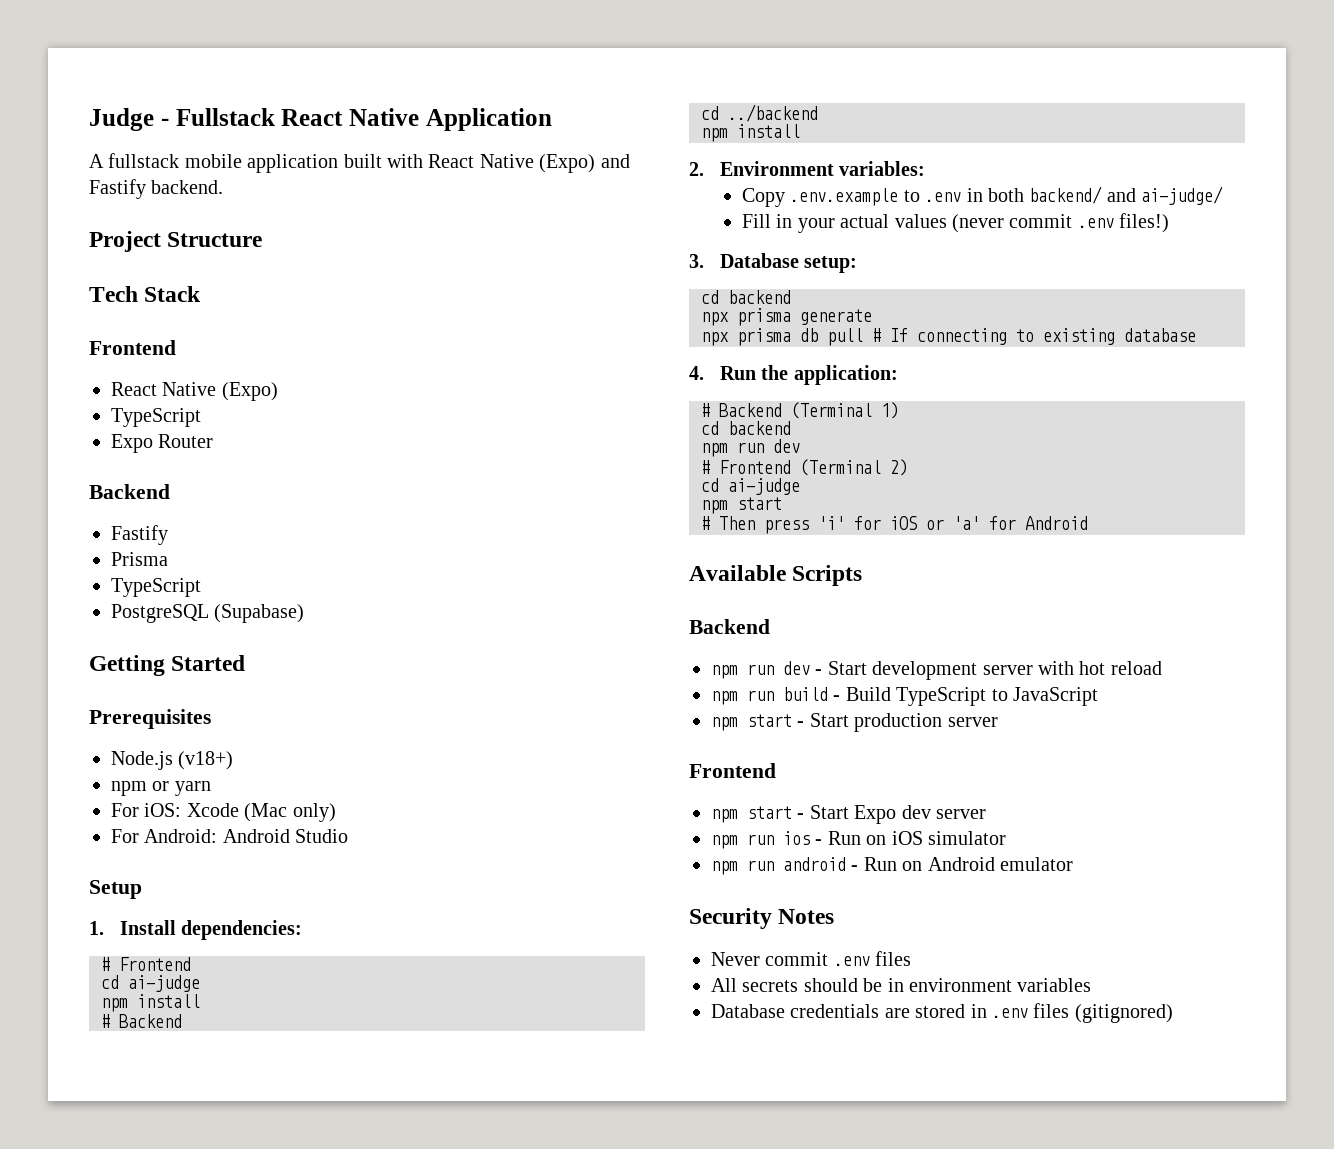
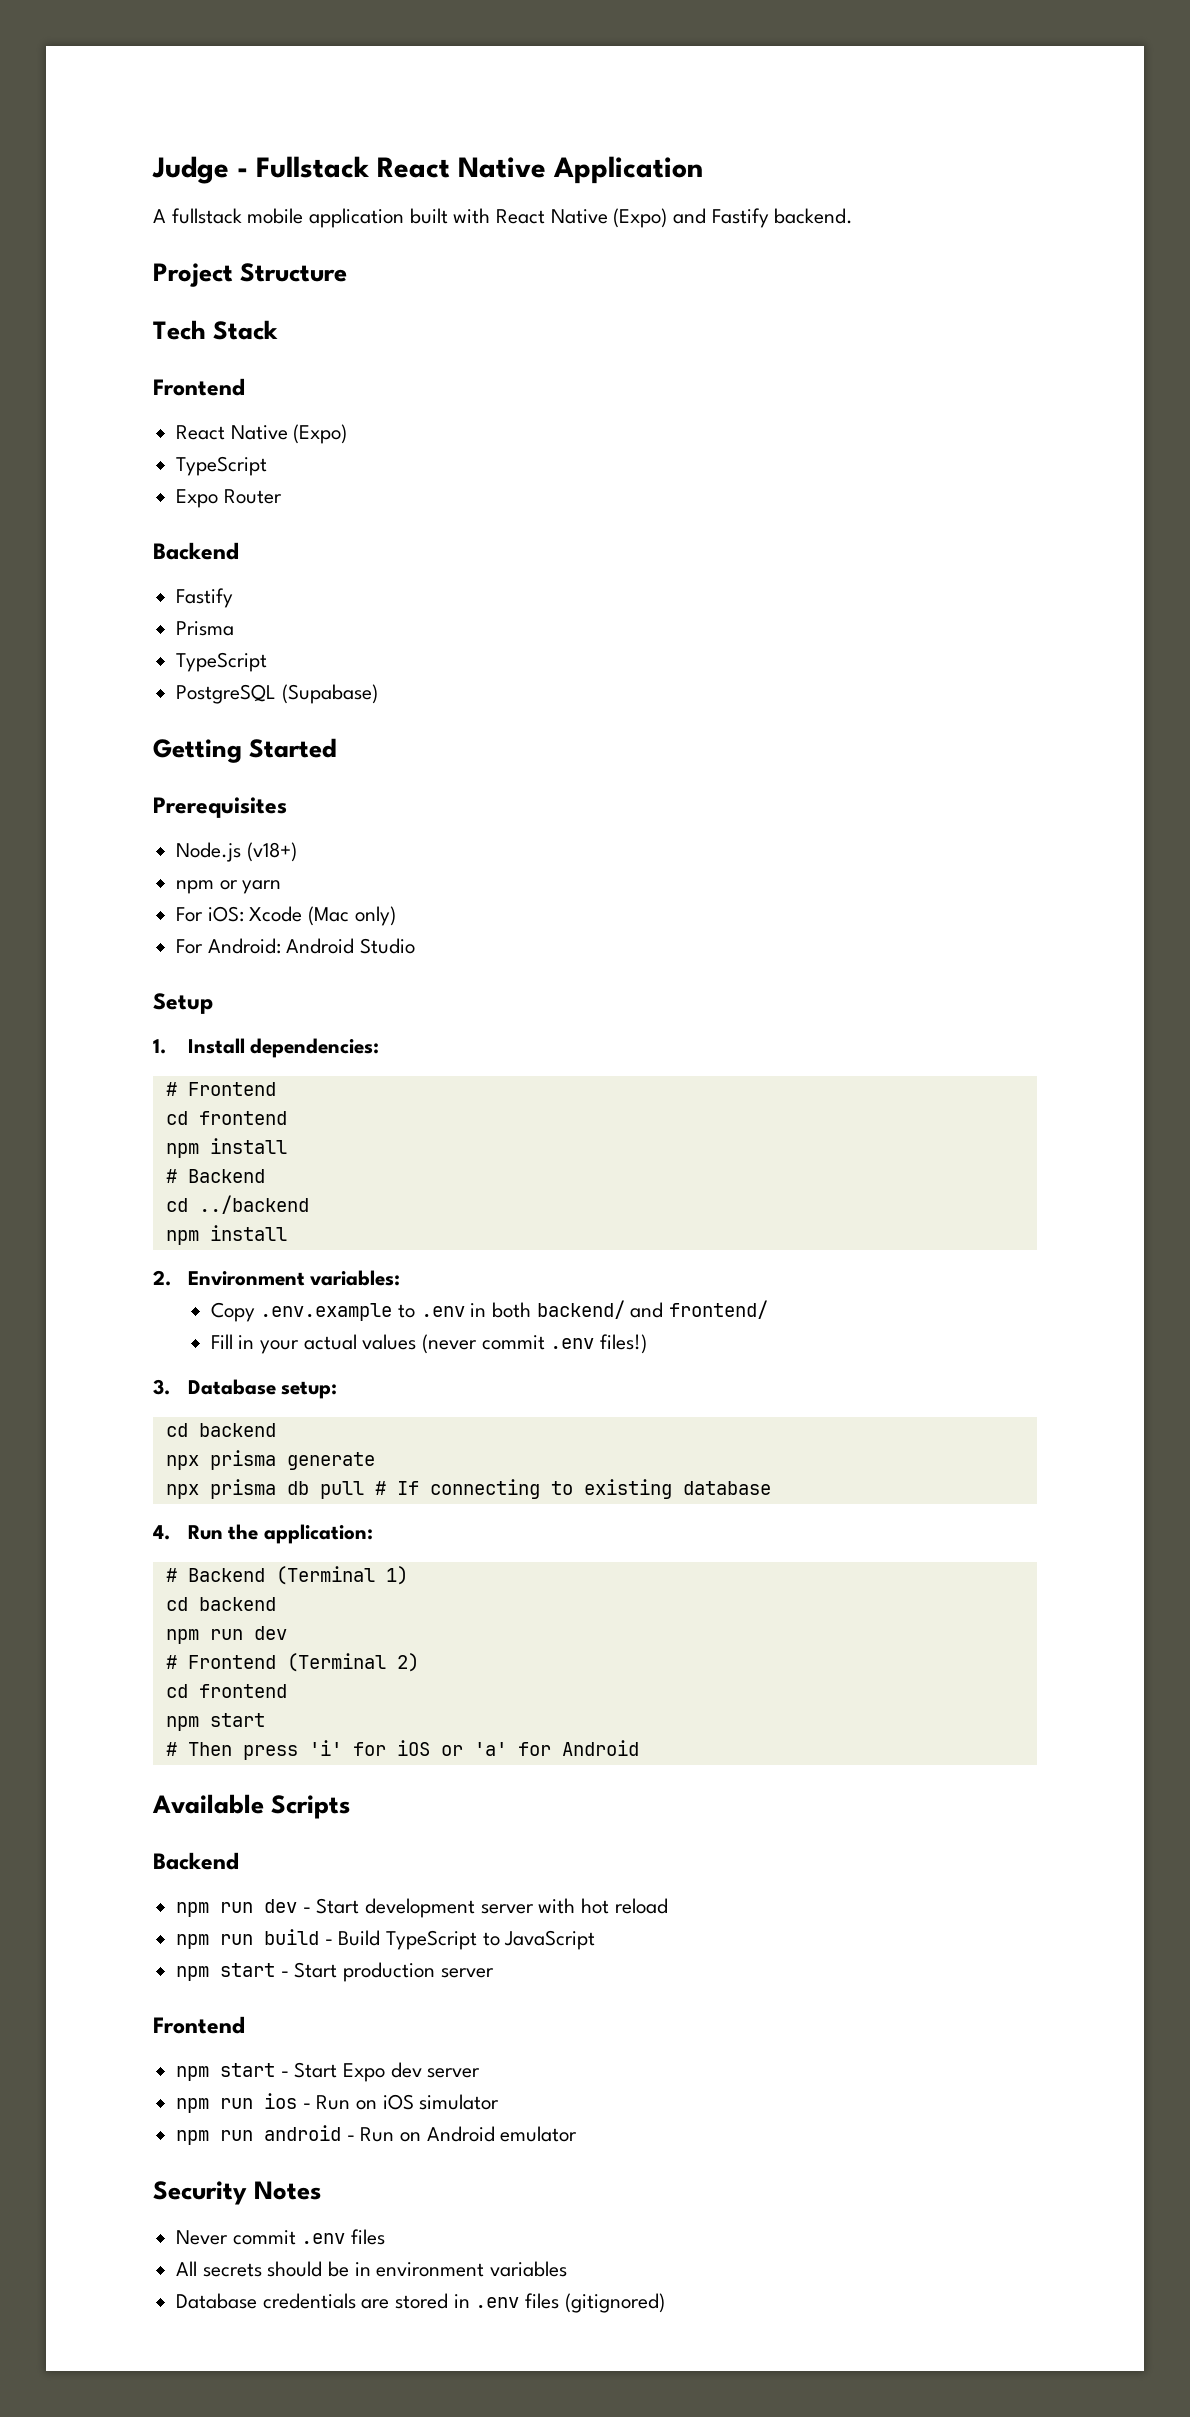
[128,975,200,992] ai-judge -> [198,1111,287,1125] frontend
[1141,186,1224,205] ai-judge/ -> [669,1300,769,1319] frontend/
[728,478,800,495] ai-judge -> [198,1684,287,1698] frontend

